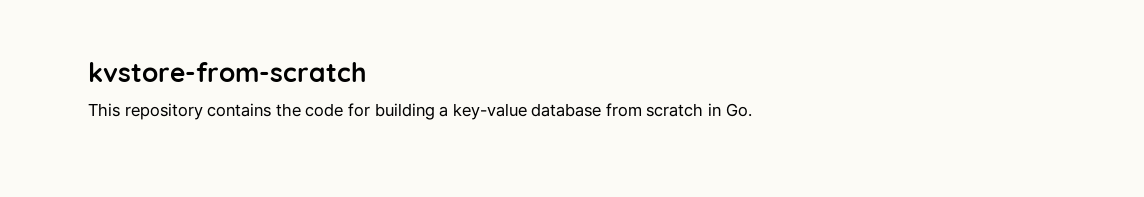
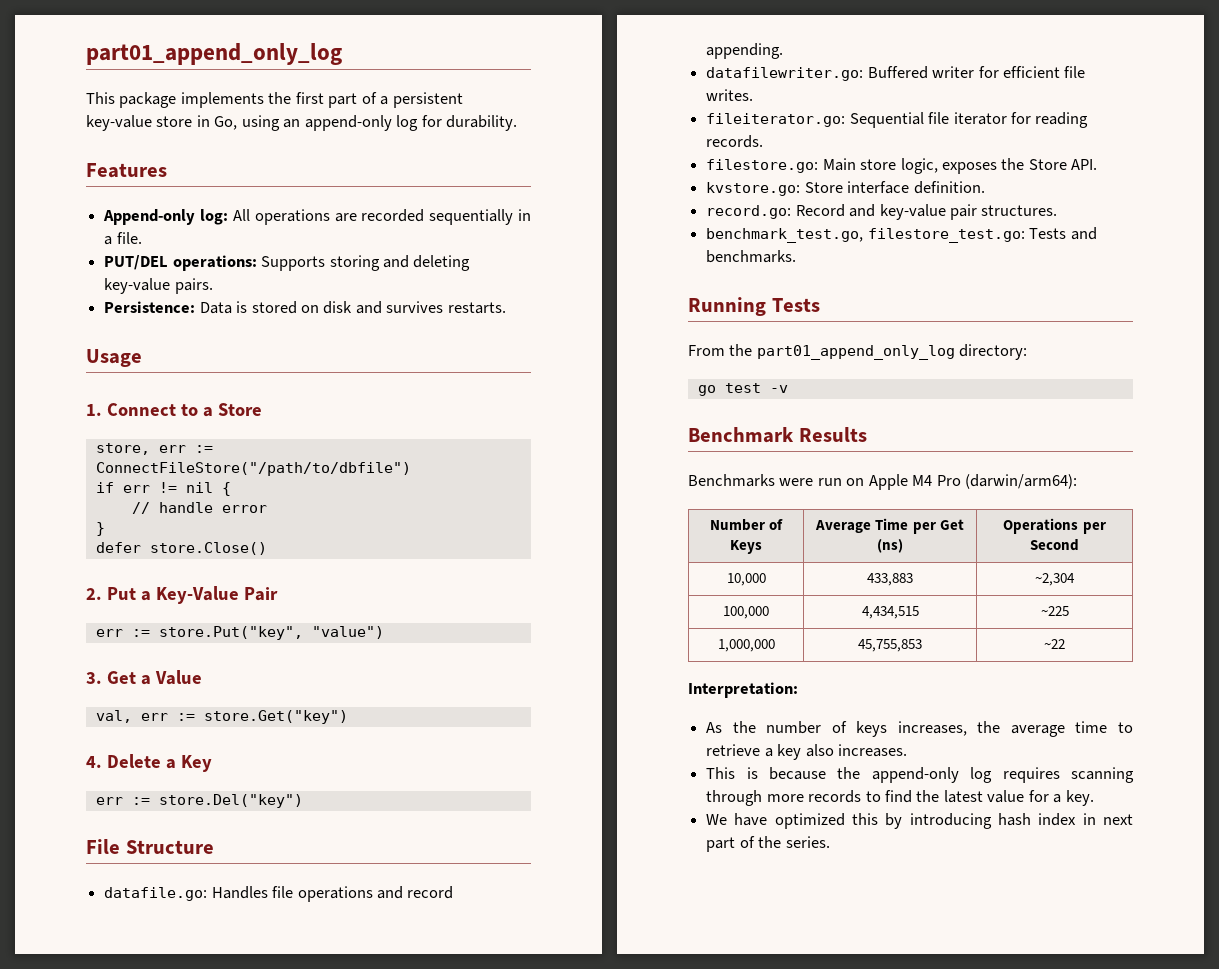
[88,62,367,82] [88,103,752,120] kvstore-from-scratch // This repository contains the code for building a key-value database from scratch in Go. -> [86,43,342,65] [86,92,463,108] [86,115,518,131] [86,163,167,178] [103,209,531,225] [104,232,142,245] [104,255,471,271] [104,278,213,294] [104,301,506,314] [86,349,142,367] [86,403,262,417] [95,443,213,455] [95,462,411,476] [95,482,231,496] [131,502,267,514] [95,522,105,536] [95,542,267,555] [86,586,278,604] [95,626,384,640] [86,670,202,685] [95,710,348,724] [86,754,212,772] [95,794,303,808] [86,839,214,854] [104,886,454,902] [706,43,784,59] [706,66,1086,81] [706,89,754,101] [706,112,1089,128] [706,135,764,148] [706,158,1098,174] [706,181,985,196] [706,204,1058,220] [706,227,1097,243] [706,250,797,263] [688,297,820,316] [688,344,1028,360] [697,383,788,396] [688,427,867,443] [688,474,1078,490] [709,519,784,531] [730,540,762,554] [815,518,964,534] [877,539,903,553] [1003,518,1106,534] [1030,539,1079,551] [726,573,766,586] [867,573,913,586] [1035,573,1075,586] [723,606,769,619] [861,606,919,619] [1040,606,1069,616] [717,639,775,652] [858,639,922,652] [1044,639,1065,649] [688,682,798,698] [706,721,1133,737] [706,744,907,760] [706,767,1134,783] [706,790,1094,806] [706,813,1133,829] [706,836,830,852] part01_append_only_log // This package implements the first part of a persistent key-value store in Go, using an append-only log for durability. // Features // Append-only log: All operations are recorded sequentially in a file. // PUT/DEL operations: Supports storing and deleting key-value pairs. // Persistence: Data is stored on disk and survives restarts. // Usage // 1. Connect to a Store // store, err := ConnectFileStore("/path/to/dbfile") // if err != nil { // // handle error // } // defer store.Close() // 2. Put a Key-Value Pair // err := store.Put("key", "value") // 3. Get a Value // val, err := store.Get("key") // 4. Delete a Key // err := store.Del("key") // File Structure // datafile.go: Handles file operations and record appending. // datafilewriter.go: Buffered writer for efficient file writes. // fileiterator.go: Sequential file iterator for reading records. // filestore.go: Main store logic, exposes the Store API. // kvstore.go: Store interface definition. // record.go: Record and key-value pair structures. // benchmark_test.go, filestore_test.go: Tests and benchmarks. // Running Tests // From the part01_append_only_log directory: // go test -v // Benchmark Results // Benchmarks were run on Apple M4 Pro (darwin/arm64): // Number of Keys | Average Time per Get (ns) | Operations per Second // 10,000 | 433,883 | ~2,304 // 100,000 | 4,434,515 | ~225 // 1,000,000 | 45,755,853 | ~22 // Interpretation: // As the number of keys increases, the average time to retrieve a key also increases. // This is because the append-only log requires scanning through more records to find the latest value for a key. // We have optimized this by introducing hash index in next part of the series.

